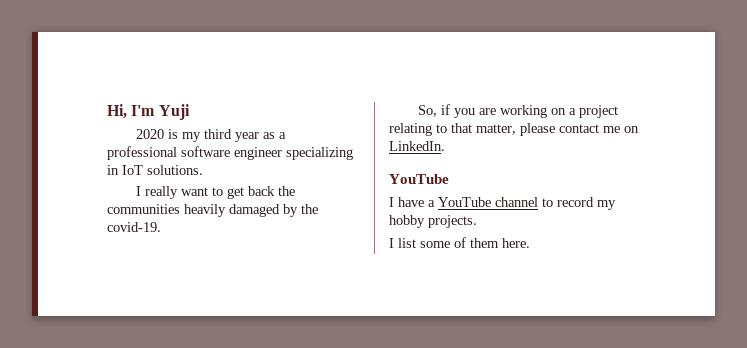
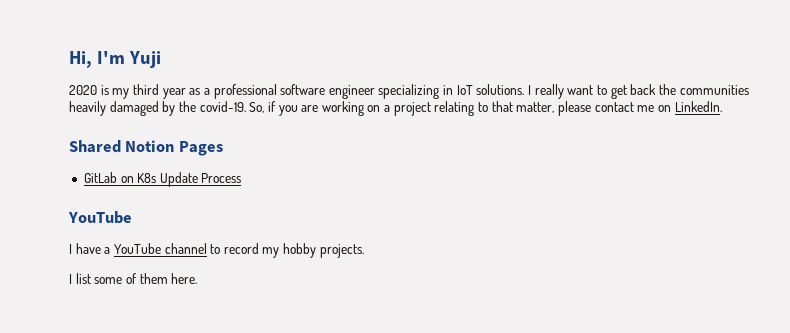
(203, 170) // -> (525, 89) none
(161, 227) // -> (246, 106) none
(445, 146) none -> [69,140,223,156] [83,172,242,187] // Shared Notion Pages // GitLab on K8s Update Process

